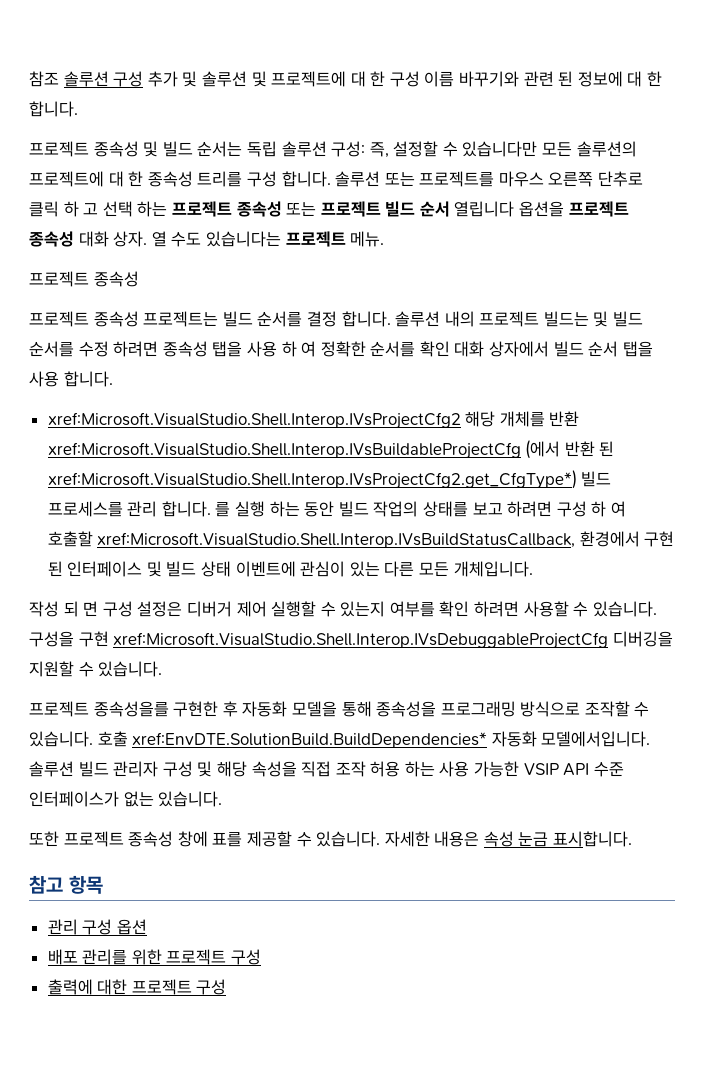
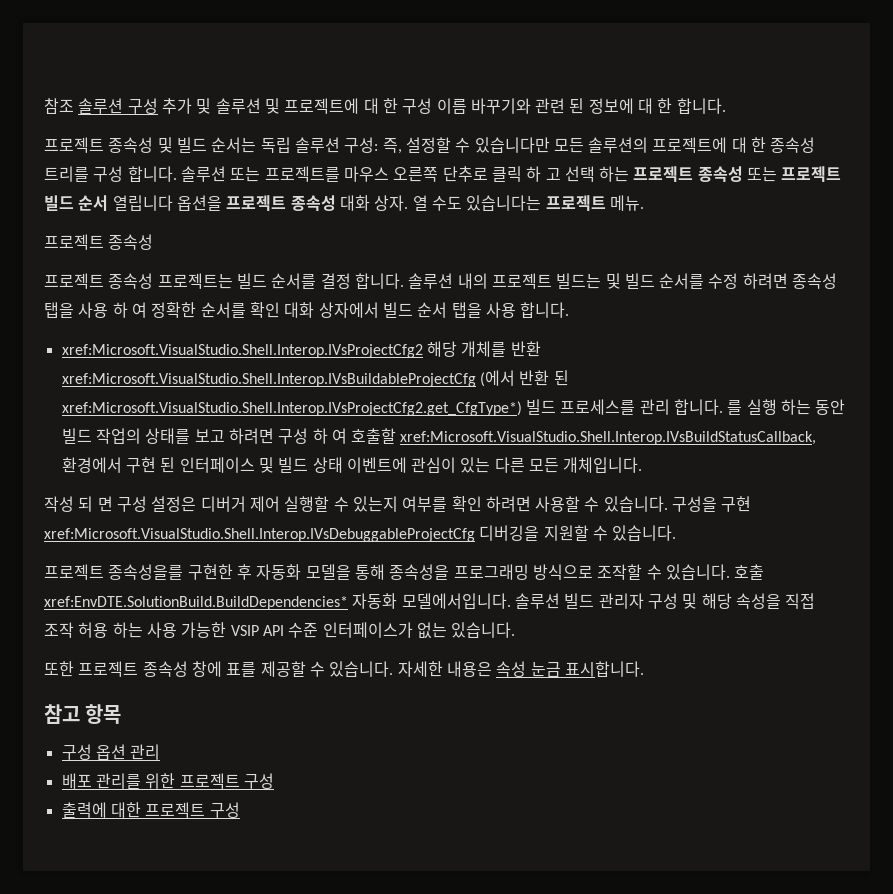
[47,919,78,935] 관리 -> (122, 714) none
(147, 927) none -> [130,744,161,760] 관리

